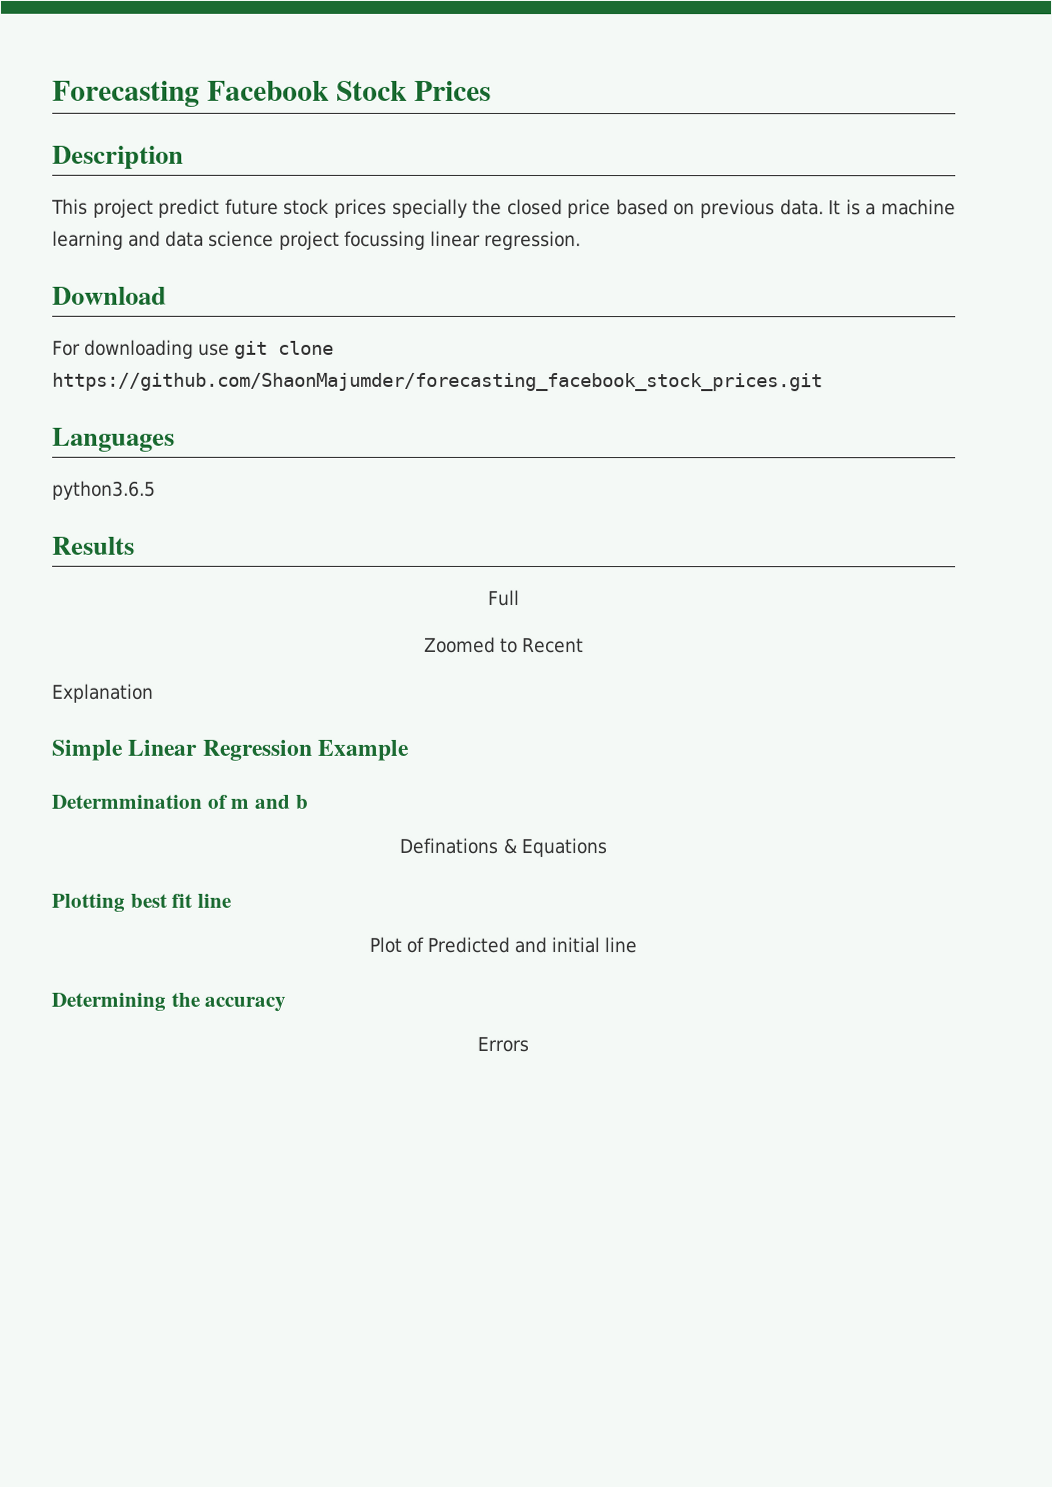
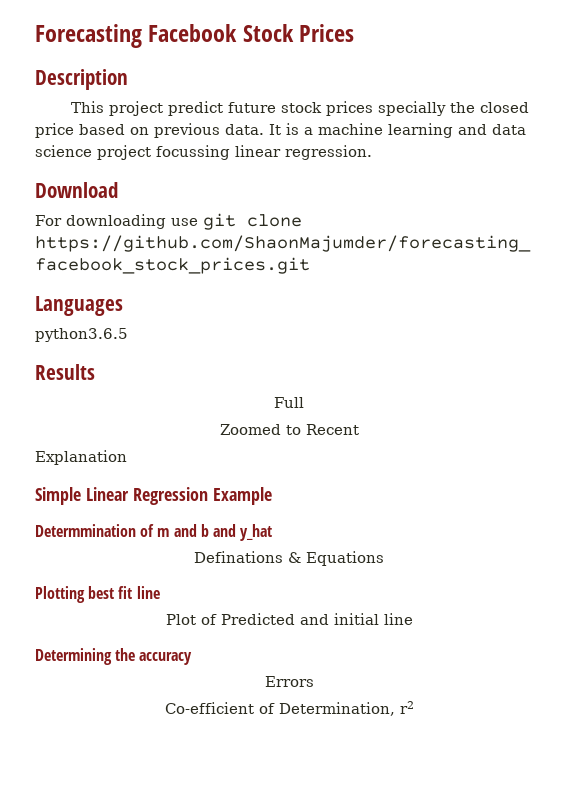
(308, 801) none -> [212,524,273,541] and y_hat
(529, 1044) none -> [164,701,414,716] // Co-efficient of Determination, r2

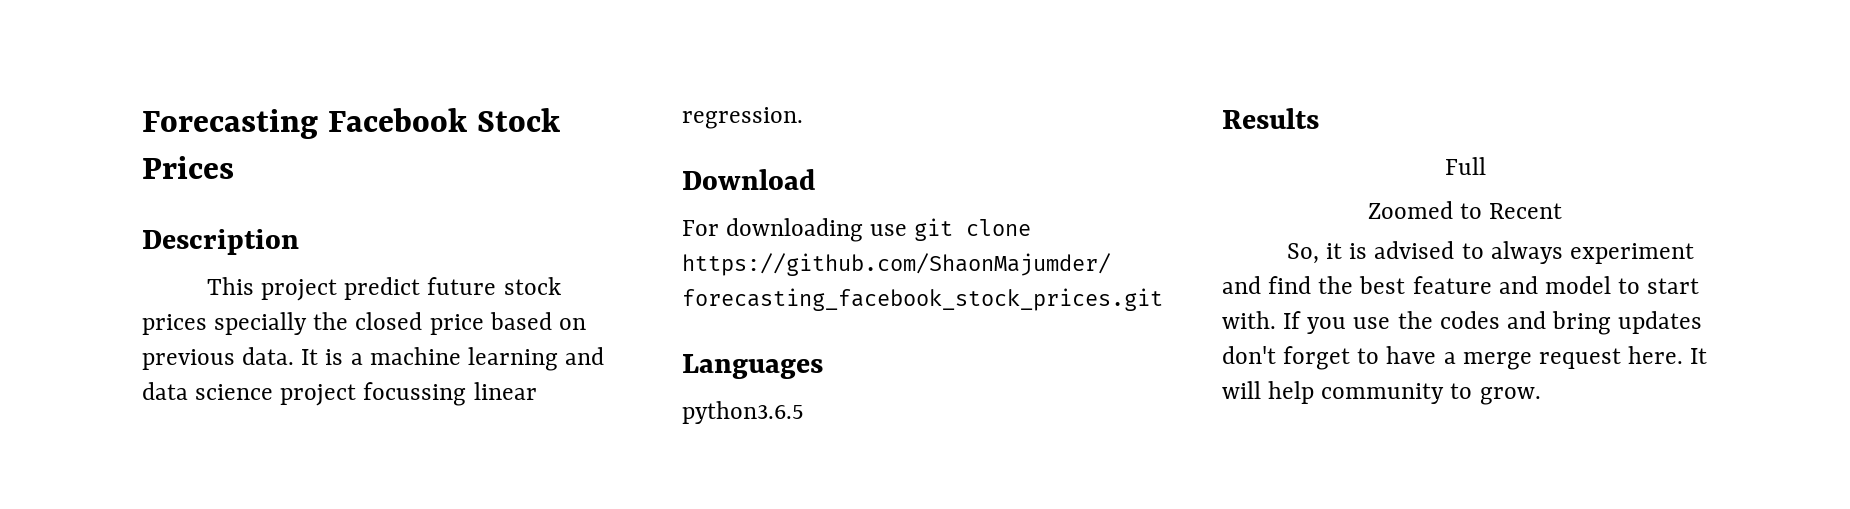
[35,450,127,465] [35,487,272,505] [35,524,273,541] [194,551,384,566] [35,586,160,603] [165,613,413,625] [35,648,193,665] [264,676,314,687] [164,701,414,716] Explanation // Simple Linear Regression Example // Determmination of m and b and y_hat // Definations & Equations // Plotting best fit line // Plot of Predicted and initial line // Determining the accuracy // Errors // Co-efficient of Determination, r2 -> [1286,241,1694,264] [1222,276,1700,294] [1222,311,1703,335] [1222,346,1708,370] [1222,381,1541,405] So, it is advised to always experiment and find the best feature and model to start with. If you use the codes and bring updates don't forget to have a merge request here. It will help community to grow.

